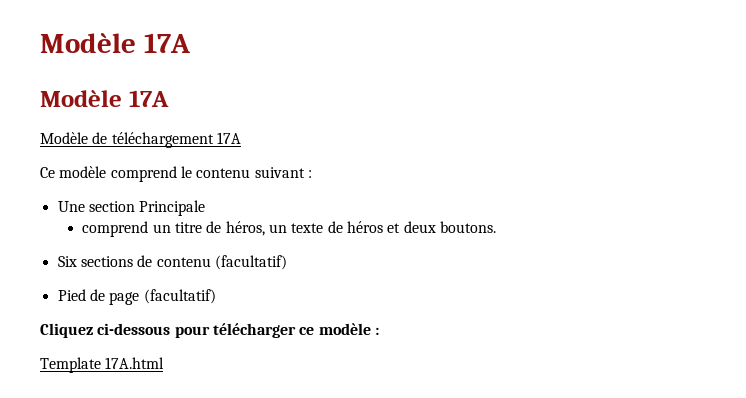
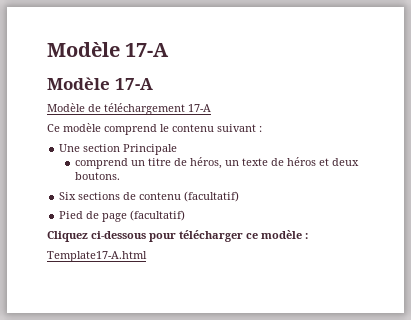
[40,33,191,53] [40,90,169,107] Modèle 17A // Modèle 17A -> [47,42,170,57] [47,77,153,90] Modèle 17-A // Modèle 17-A
[216,132,241,144] 17A -> [188,104,211,112] 17-A
[40,357,165,373] Template 17A.html -> [47,251,147,262] Template17-A.html

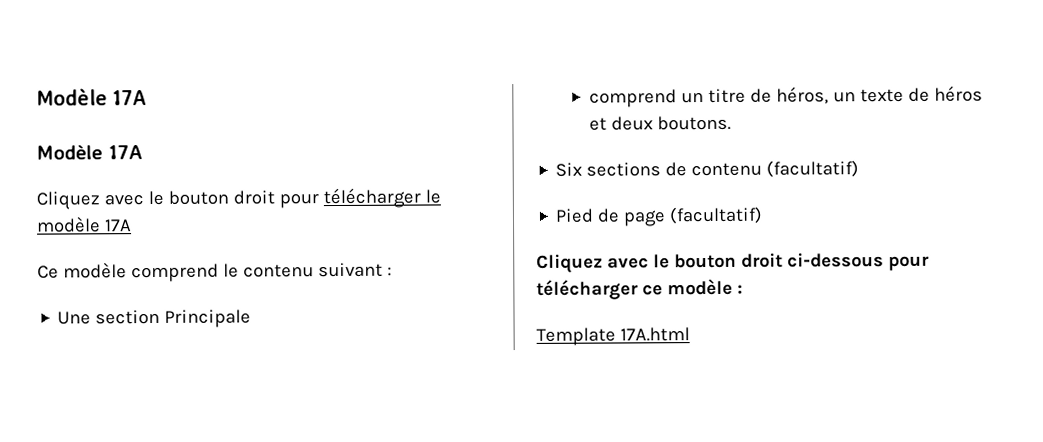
[47,42,170,57] [47,77,153,90] [47,103,211,115] Modèle 17-A // Modèle 17-A // Modèle de téléchargement 17-A -> [36,88,147,106] [36,144,143,160] [36,187,441,210] [36,216,132,233] Modèle 17A // Modèle 17A // Cliquez avec le bouton droit pour télécharger le modèle 17A
(88, 236) none -> [606,252,783,269] avec le bouton droit
[47,251,147,262] Template17-A.html -> [536,327,690,346] Template 17A.html

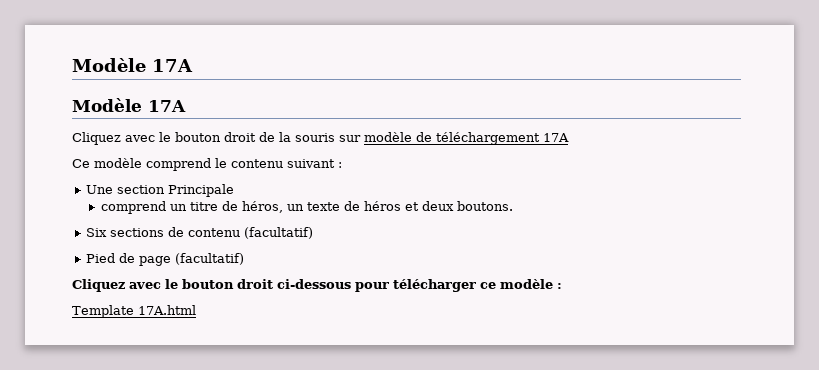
[278,187,441,209] [36,216,101,233] pour télécharger le modèle -> [259,132,540,145] de la souris sur modèle de téléchargement

